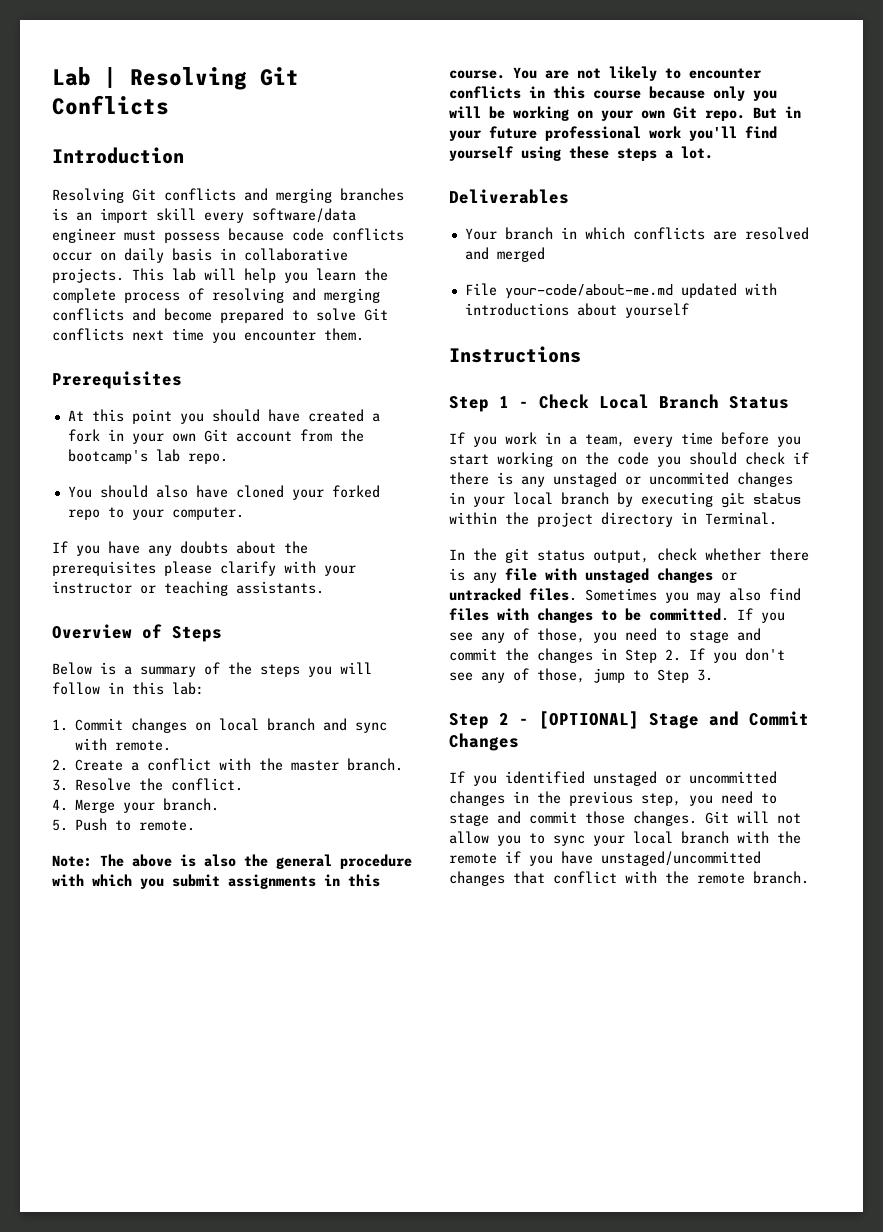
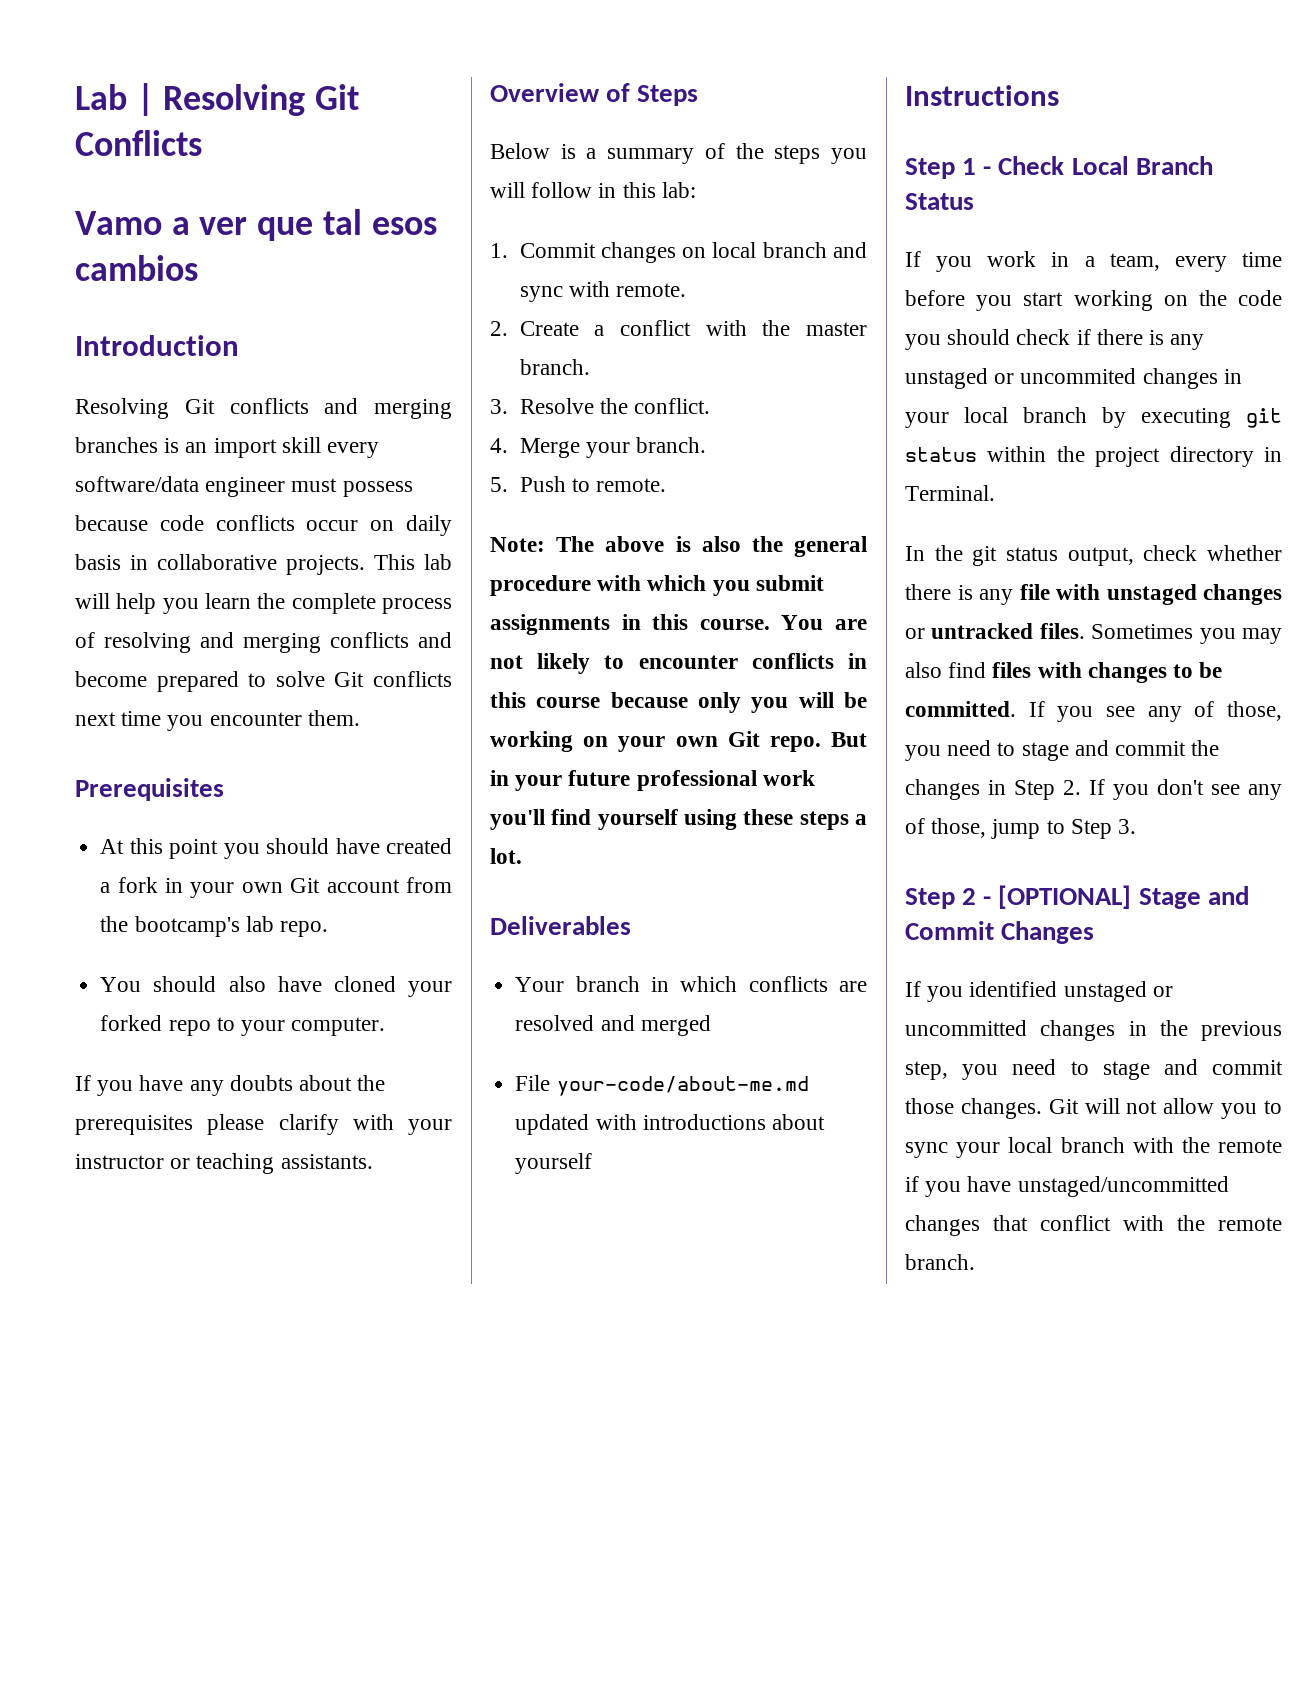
(169, 105) none -> [75,209,437,241] [75,255,198,281] // Vamo a ver que tal esos cambios

